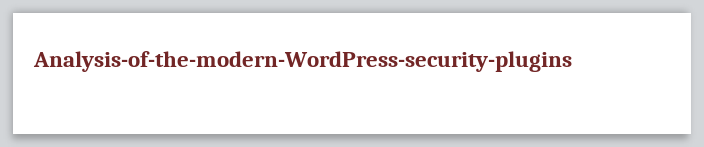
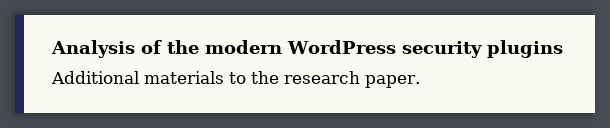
[33,51,572,72] Analysis-of-the-modern-WordPress-security-plugins -> [51,40,563,58] [51,71,420,88] Analysis of the modern WordPress security plugins // Additional materials to the research paper.

